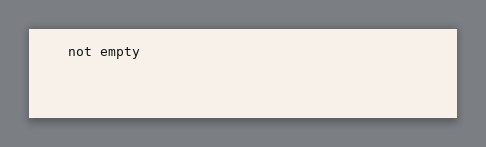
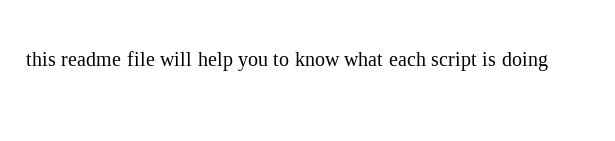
[68,47,140,59] not empty -> [26,51,548,71] this readme file will help you to know what each script is doing

